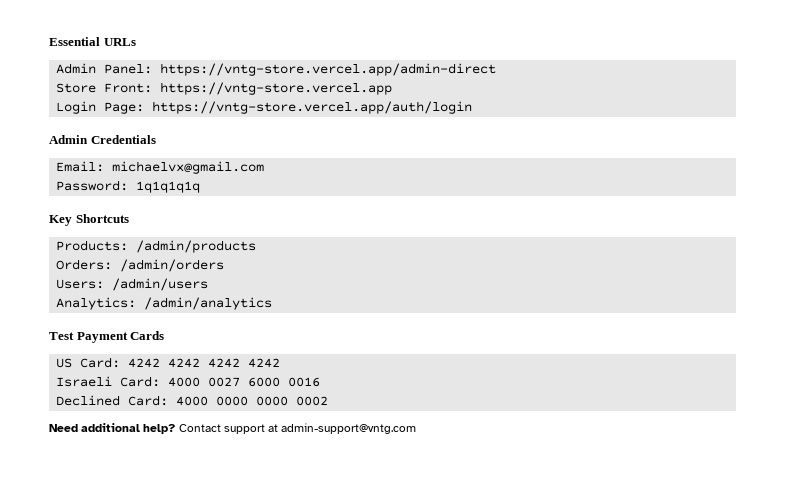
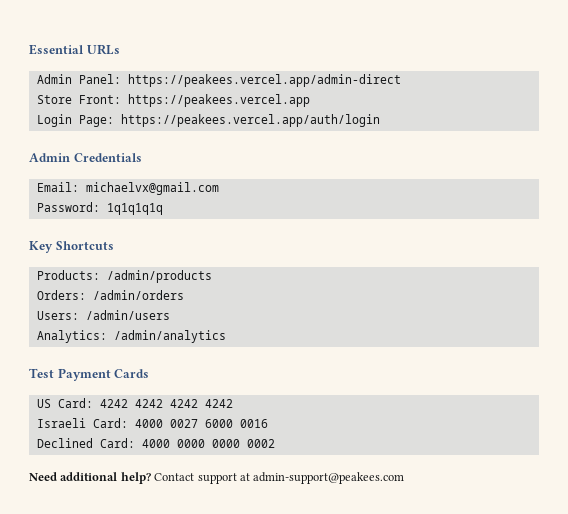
[160,63,497,76] https://vntg-store.vercel.app/admin-direct -> [127,74,401,87] https://peakees.vercel.app/admin-direct
[160,82,393,95] https://vntg-store.vercel.app -> [127,94,310,107] https://peakees.vercel.app
[152,101,473,114] https://vntg-store.vercel.app/auth/login -> [120,114,380,127] https://peakees.vercel.app/auth/login
[281,423,417,434] admin-support@vntg.com -> [253,472,405,484] admin-support@peakees.com

